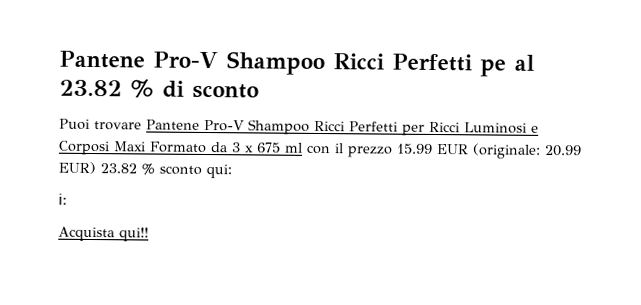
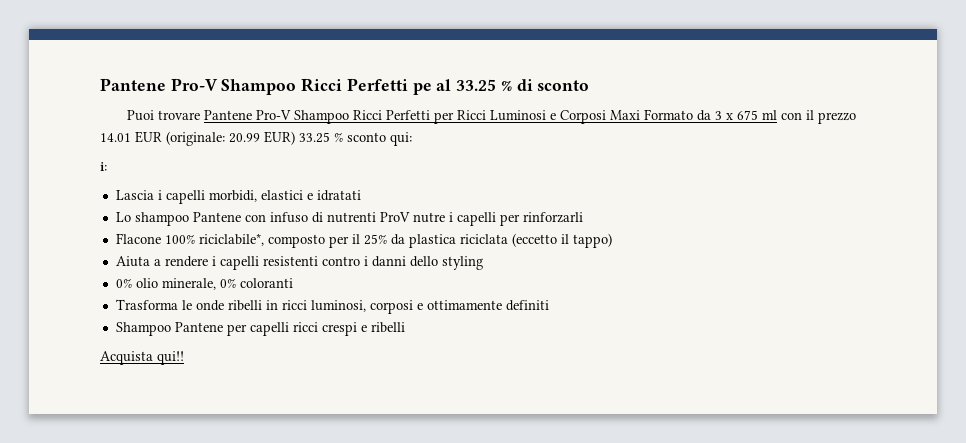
[59,79,122,97] 23.82 -> [456,79,497,91] 33.25
[396,143,433,154] 15.99 -> [100,133,131,142] 14.01
[100,163,137,174] 23.82 -> [299,132,330,143] 33.25
(67, 199) none -> [115,190,361,204] [115,212,583,226] [115,233,612,248] [115,256,483,270] [115,278,293,290] [115,299,549,314] [115,322,405,336] // Lascia i capelli morbidi, elastici e idratati // Lo shampoo Pantene con infuso di nutrenti ProV nutre i capelli per rinforzarli // Flacone 100% riciclabile*, composto per il 25% da plastica riciclata (eccetto il tappo) // Aiuta a rendere i capelli resistenti contro i danni dello styling // 0% olio minerale, 0% coloranti // Trasforma le onde ribelli in ricci luminosi, corposi e ottimamente definiti // Shampoo Pantene per capelli ricci crespi e ribelli

